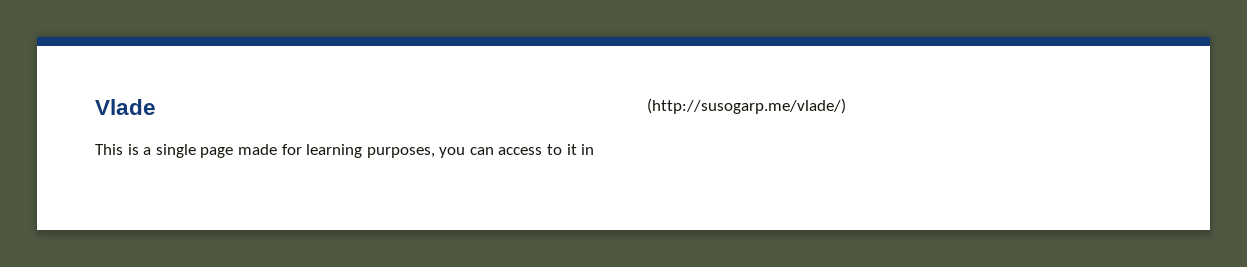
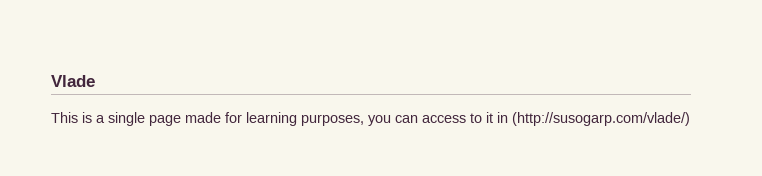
[647,98,846,114] (http://susogarp.me/vlade/) -> [512,112,690,126] (http://susogarp.com/vlade/)

